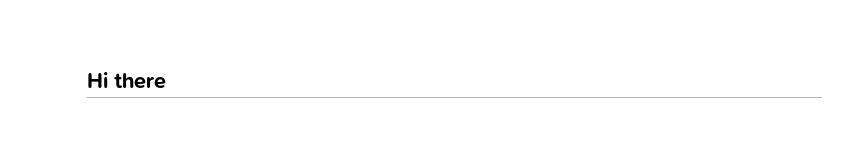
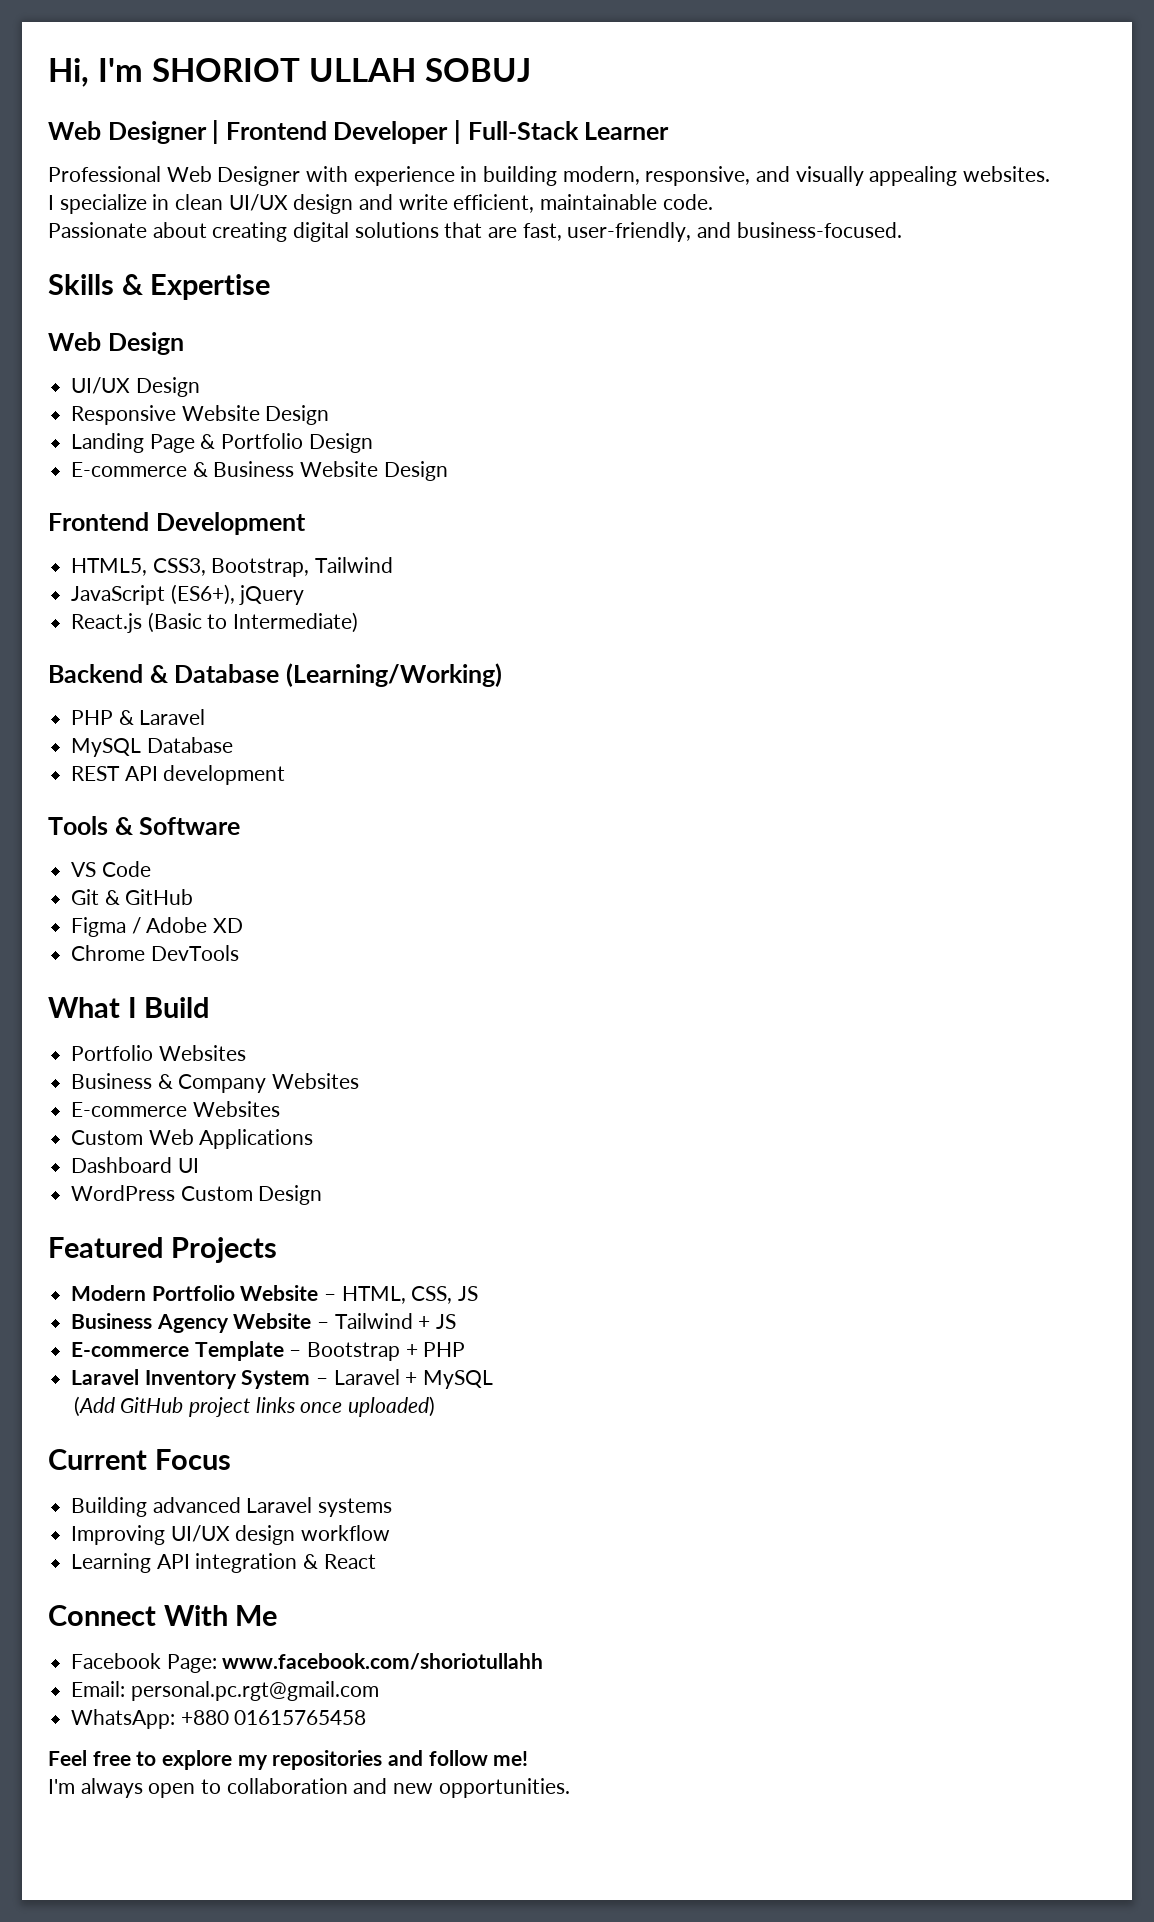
[87,72,166,89] Hi there -> [48,58,531,87] [48,120,670,144] [48,166,1051,186] [48,194,713,214] [48,222,902,242] [48,274,271,300] [48,332,184,355] [71,377,200,397] [71,405,330,425] [71,433,373,453] [71,461,448,481] [48,512,306,535] [71,557,394,577] [71,584,305,605] [71,612,359,633] [48,663,502,687] [71,709,206,725] [71,737,233,757] [71,765,286,785] [48,816,241,835] [71,861,151,877] [71,889,194,905] [71,917,244,937] [71,945,239,961] [48,997,210,1018] [71,1045,246,1061] [71,1073,360,1093] [71,1101,280,1117] [71,1129,314,1149] [71,1157,199,1173] [71,1185,323,1205] [48,1237,277,1263] [71,1285,479,1304] [71,1313,457,1333] [71,1341,466,1361] [71,1369,494,1389] [73,1396,435,1417] [48,1449,231,1470] [71,1497,393,1517] [71,1525,391,1545] [71,1553,376,1573] [48,1605,278,1626] [71,1653,544,1673] [71,1681,379,1701] [71,1709,367,1729] [48,1750,529,1770] [48,1778,570,1798] Hi, I'm SHORIOT ULLAH SOBUJ // Web Designer | Frontend Developer | Full-Stack Learner // Professional Web Designer with experience in building modern, responsive, and visually appealing websites. // I specialize in clean UI/UX design and write efficient, maintainable code. // Passionate about creating digital solutions that are fast, user-friendly, and business-focused. // Skills & Expertise // Web Design // UI/UX Design // Responsive Website Design // Landing Page & Portfolio Design // E-commerce & Business Website Design // Frontend Development // HTML5, CSS3, Bootstrap, Tailwind // JavaScript (ES6+), jQuery // React.js (Basic to Intermediate) // Backend & Database (Learning/Working) // PHP & Laravel // MySQL Database // REST API development // Tools & Software // VS Code // Git & GitHub // Figma / Adobe XD // Chrome DevTools // What I Build // Portfolio Websites // Business & Company Websites // E-commerce Websites // Custom Web Applications // Dashboard UI // WordPress Custom Design // Featured Projects // Modern Portfolio Website – HTML, CSS, JS // Business Agency Website – Tailwind + JS // E-commerce Template – Bootstrap + PHP // Laravel Inventory System – Laravel + MySQL // (Add GitHub project links once uploaded) // Current Focus // Building advanced Laravel systems // Improving UI/UX design workflow // Learning API integration & React // Connect With Me // Facebook Page: www.facebook.com/shoriotullahh // Email: personal.pc.rgt@gmail.com // WhatsApp: +880 01615765458 // Feel free to explore my repositories and follow me! // I'm always open to collaboration and new opportunities.

